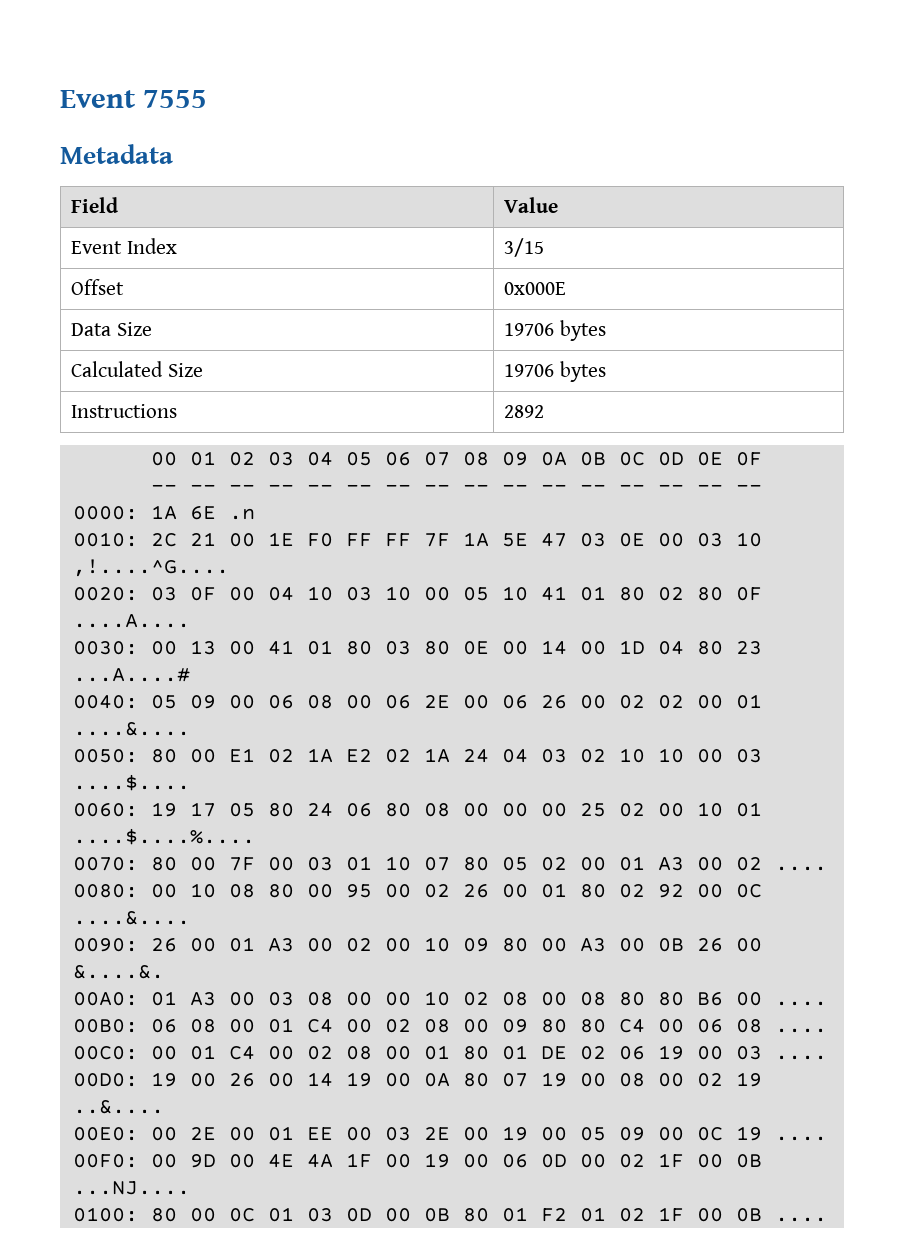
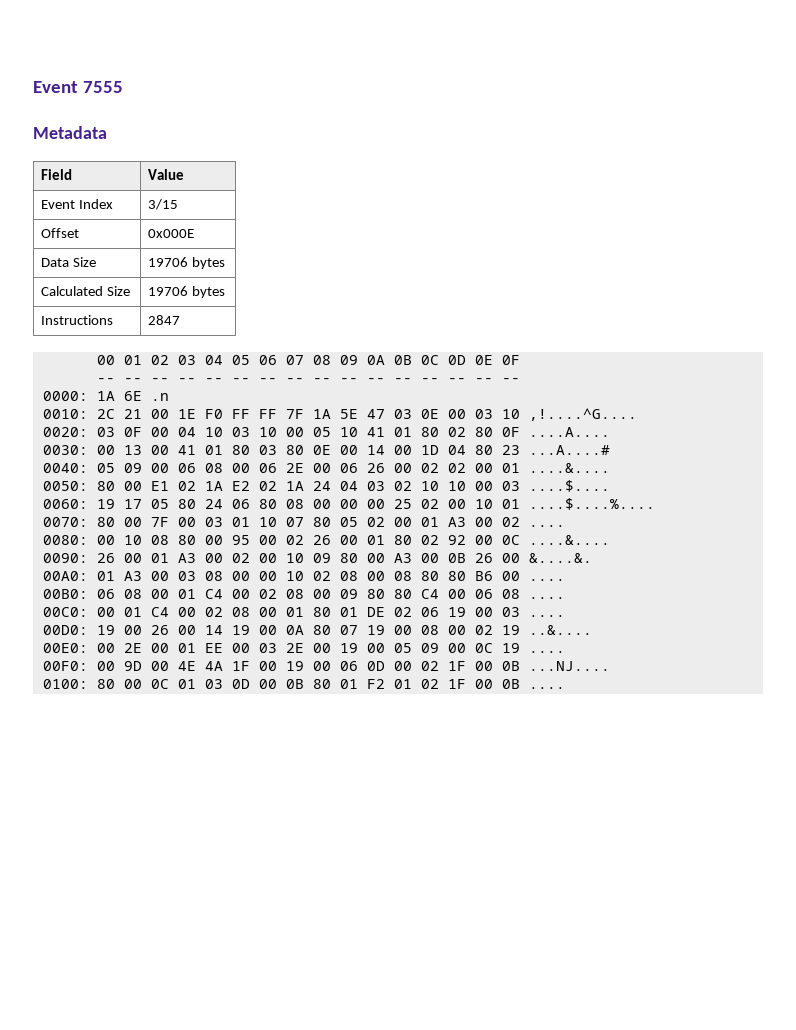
[503,405,544,418] 2892 -> [148,315,181,325] 2847

